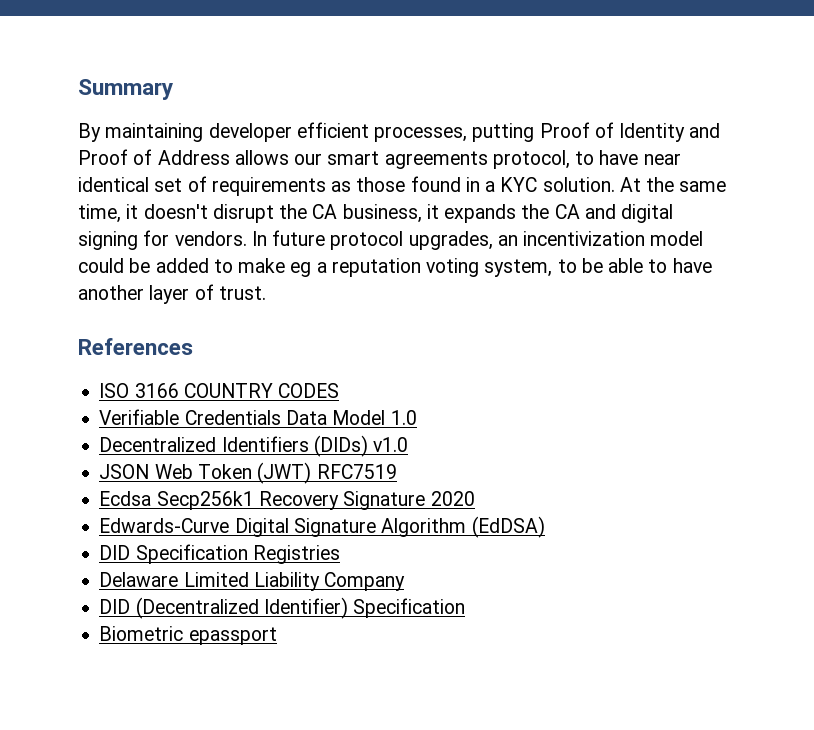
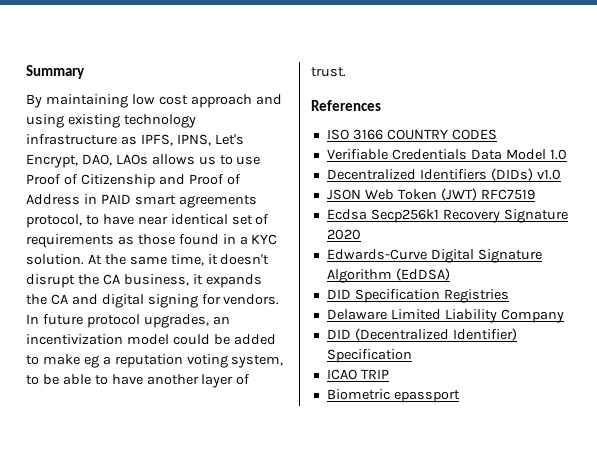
[208,122,686,142] developer efficient processes, putting Proof of Identity -> [131,94,282,108] [26,114,196,128] [26,134,244,146] [26,154,261,168] [26,174,155,188] low cost approach and using existing technology infrastructure as IPFS, IPNS, Let's Encrypt, DAO, LAOs allows us to use Proof of Citizenship
[234,150,323,165] allows our -> [83,194,131,204] in PAID
(466, 608) none -> [326,369,389,380] // ICAO TRIP

